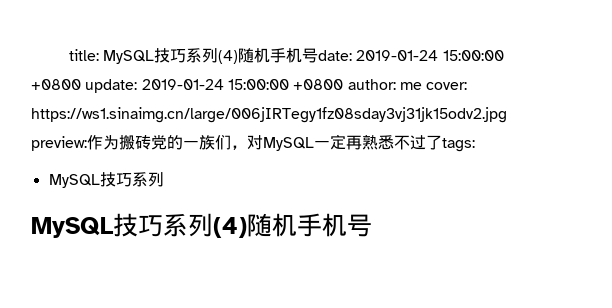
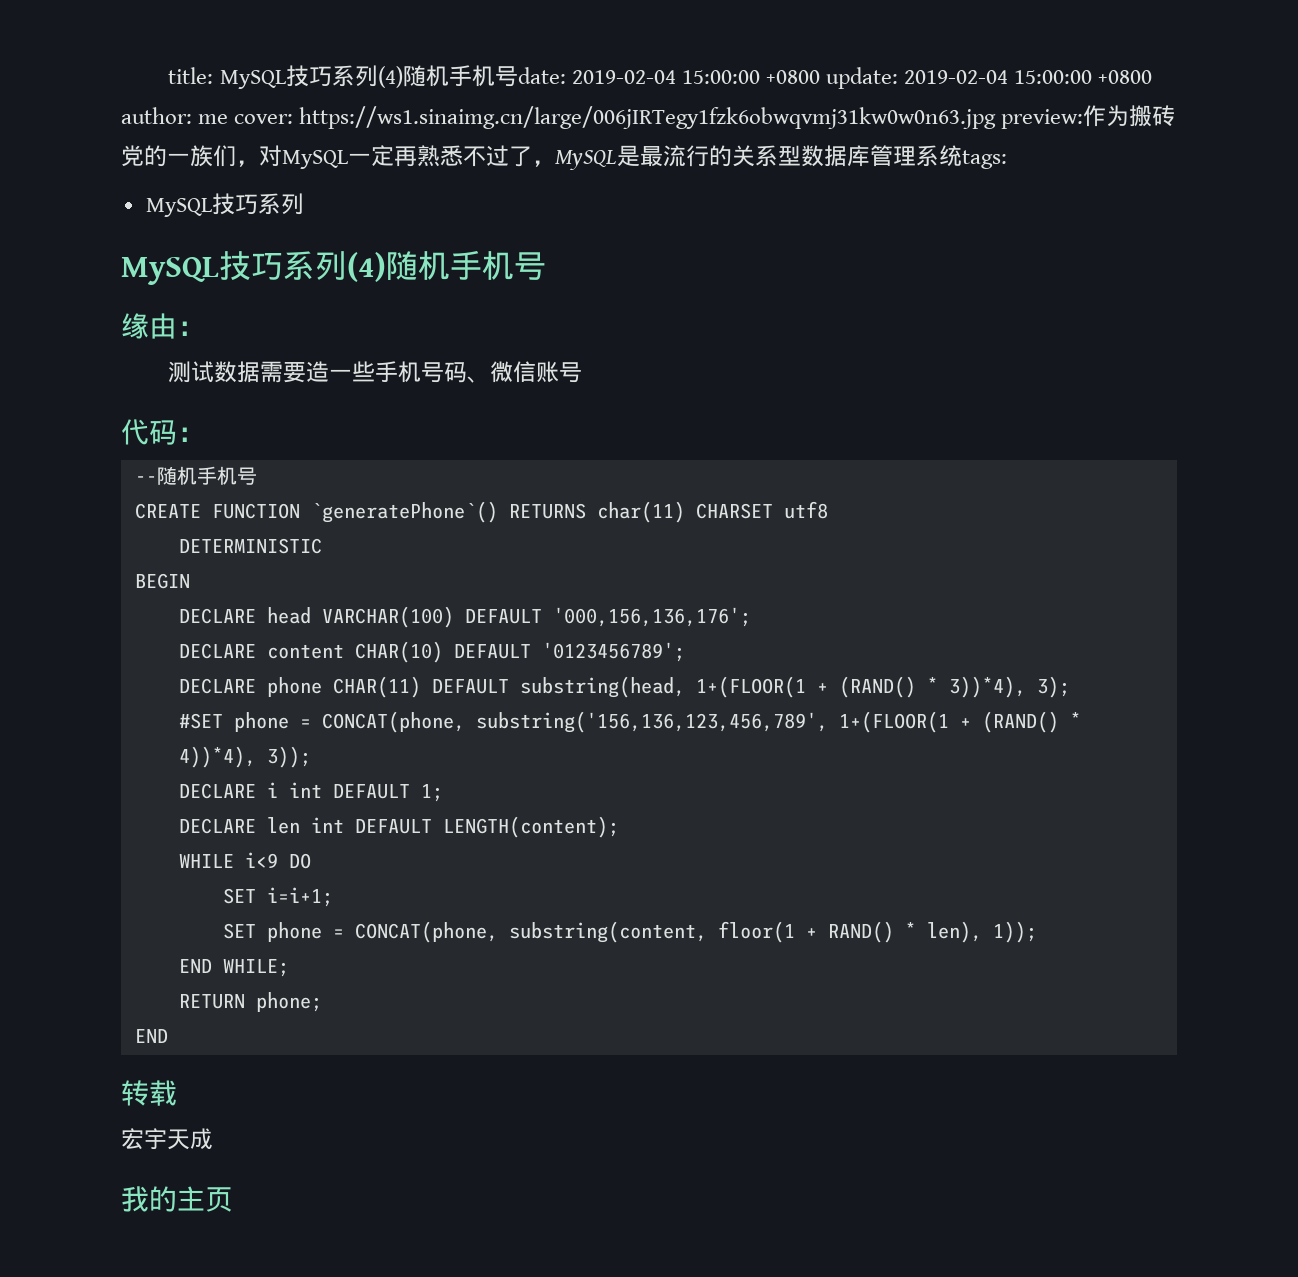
[356,50,439,61] 2019-01-24 -> [571,70,676,84] 2019-02-04
[141,79,224,90] 2019-01-24 -> [903,70,1008,84] 2019-02-04
[31,107,507,123] https://ws1.sinaimg.cn/large/006jIRTegy1fz08sday3vj31jk15odv2.jpg -> [299,106,997,129] https://ws1.sinaimg.cn/large/006jIRTegy1fzk6obwqvmj31kw0w0n63.jpg
(442, 142) none -> [532,145,962,170] ，MySQL是最流行的关系型数据库管理系统
(372, 225) none -> [121,313,205,339] [168,361,583,383] [121,419,205,445] [134,466,257,485] [134,501,828,523] [178,538,322,554] [134,573,190,589] [178,606,751,628] [178,641,685,663] [178,676,1070,698] [178,711,1081,733] [178,746,311,768] [178,782,443,802] [178,816,619,838] [178,852,311,869] [222,887,333,907] [222,921,1037,943] [178,959,289,977] [178,992,322,1012] [134,1029,168,1043] [121,1080,177,1106] [121,1128,213,1150] [121,1186,233,1212] // 缘由： // 测试数据需要造一些手机号码、微信账号 // 代码： // --随机手机号 // CREATE FUNCTION `generatePhone`() RETURNS char(11) CHARSET utf8 // DETERMINISTIC // BEGIN // DECLARE head VARCHAR(100) DEFAULT '000,156,136,176'; // DECLARE content CHAR(10) DEFAULT '0123456789'; // DECLARE phone CHAR(11) DEFAULT substring(head, 1+(FLOOR(1 + (RAND() * 3))*4), 3); // #SET phone = CONCAT(phone, substring('156,136,123,456,789', 1+(FLOOR(1 + (RAND() * 4))*4), 3)); // DECLARE i int DEFAULT 1; // DECLARE len int DEFAULT LENGTH(content); // WHILE i<9 DO // SET i=i+1; // SET phone = CONCAT(phone, substring(content, floor(1 + RAND() * len), 1)); // END WHILE; // RETURN phone; // END // 转载 // 宏宇天成 // 我的主页

